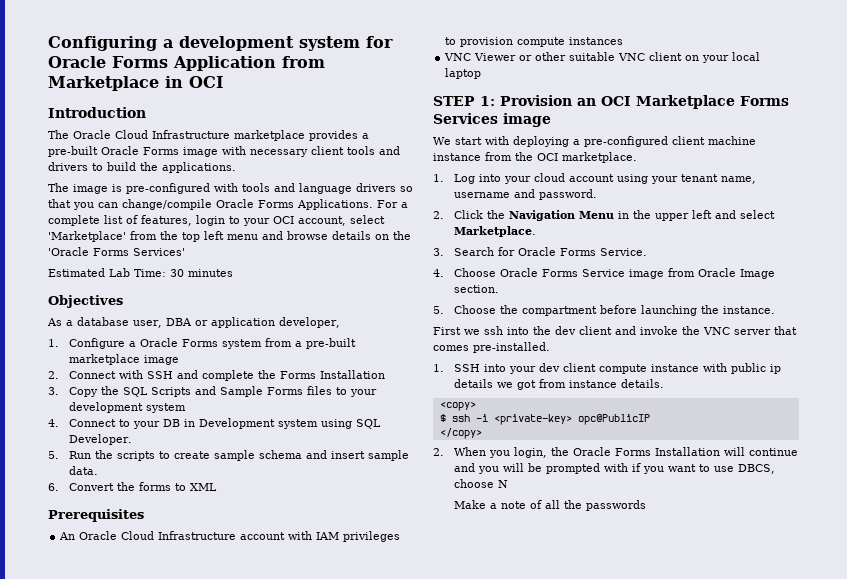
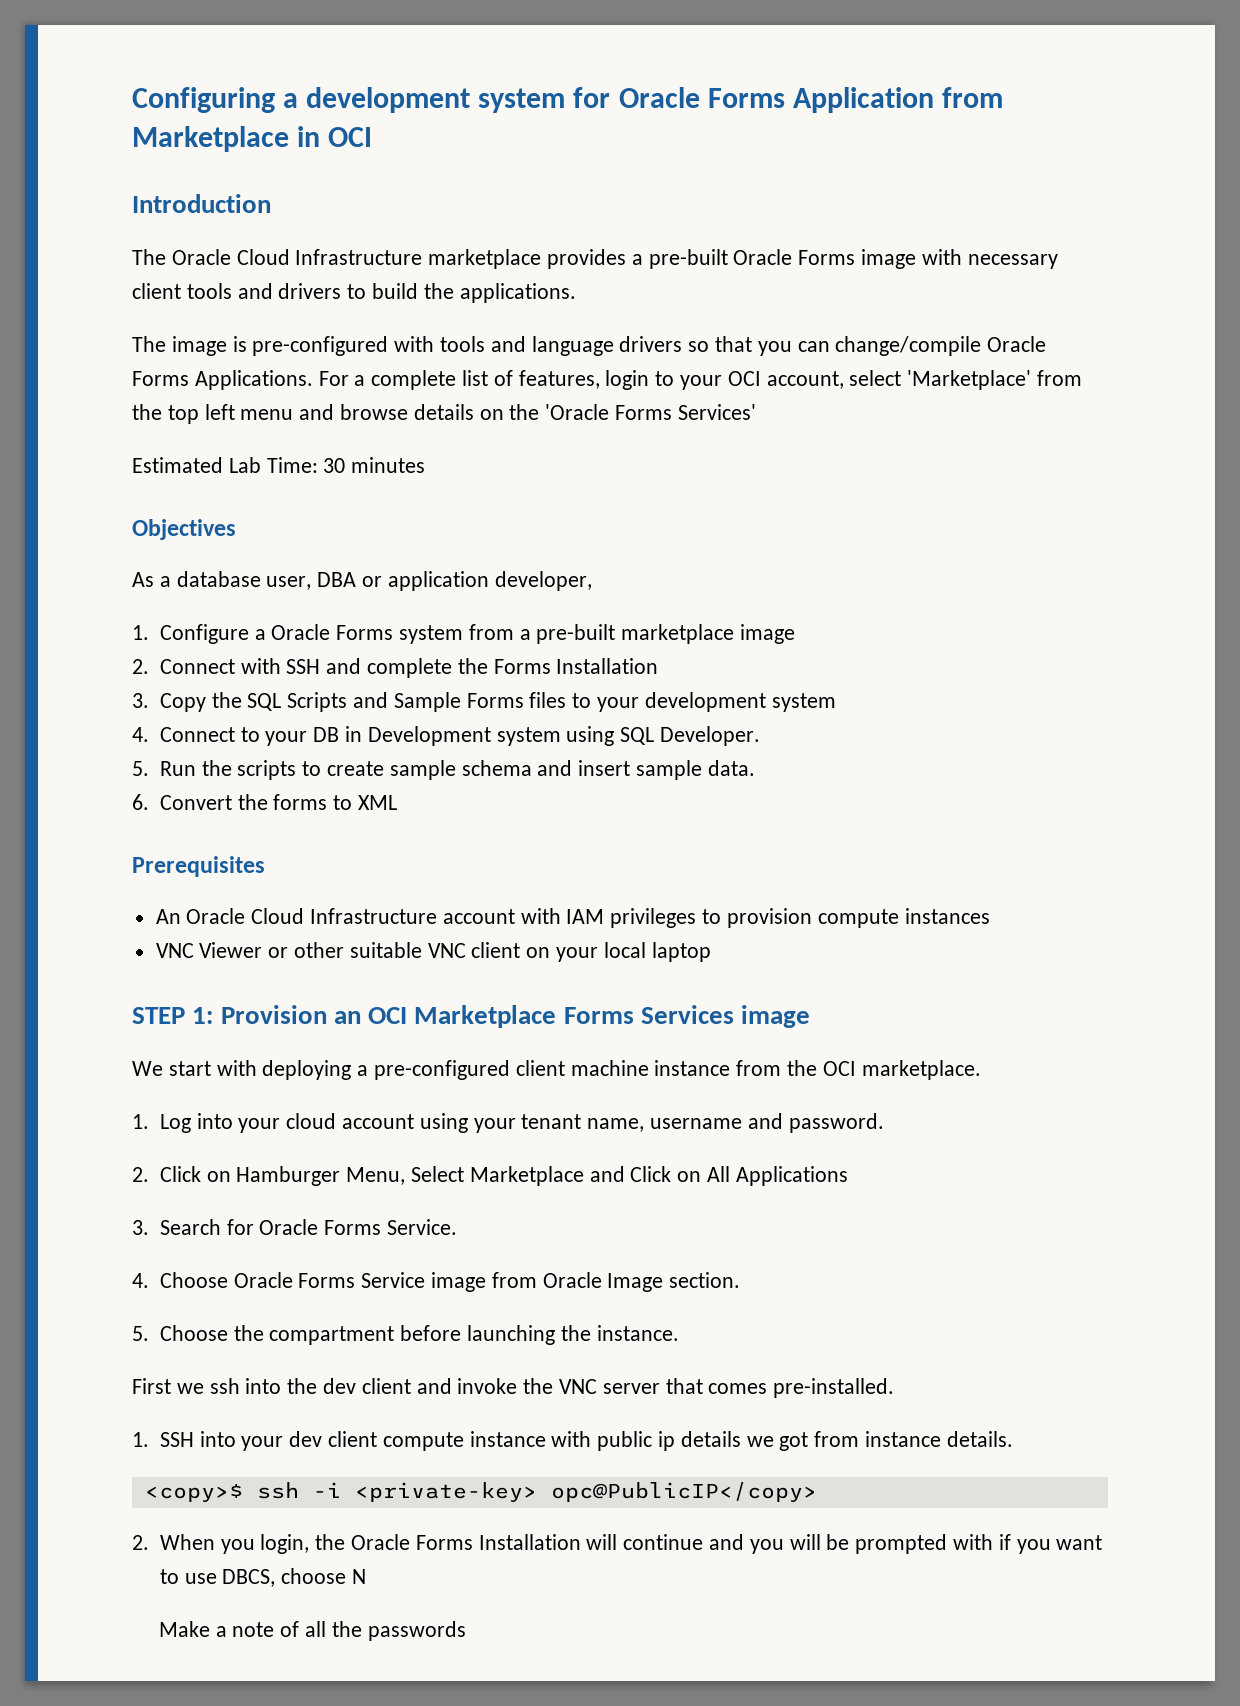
[486,210,775,221] [453,226,536,237] the Navigation Menu in the upper left and select Marketplace. -> [206,1166,848,1186] on Hamburger Menu, Select Marketplace and Click on All Applications
[439,401,476,411] [439,414,446,422] <copy> // $ -> [144,1484,243,1502] <copy>$
[577,414,650,425] [439,428,482,439] opc@PublicIP // </copy> -> [550,1482,817,1502] opc@PublicIP</copy>

